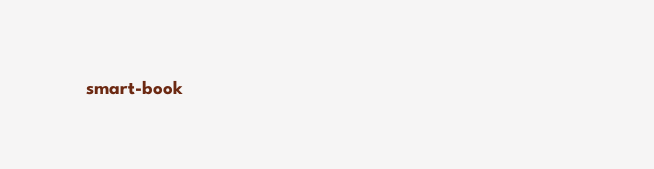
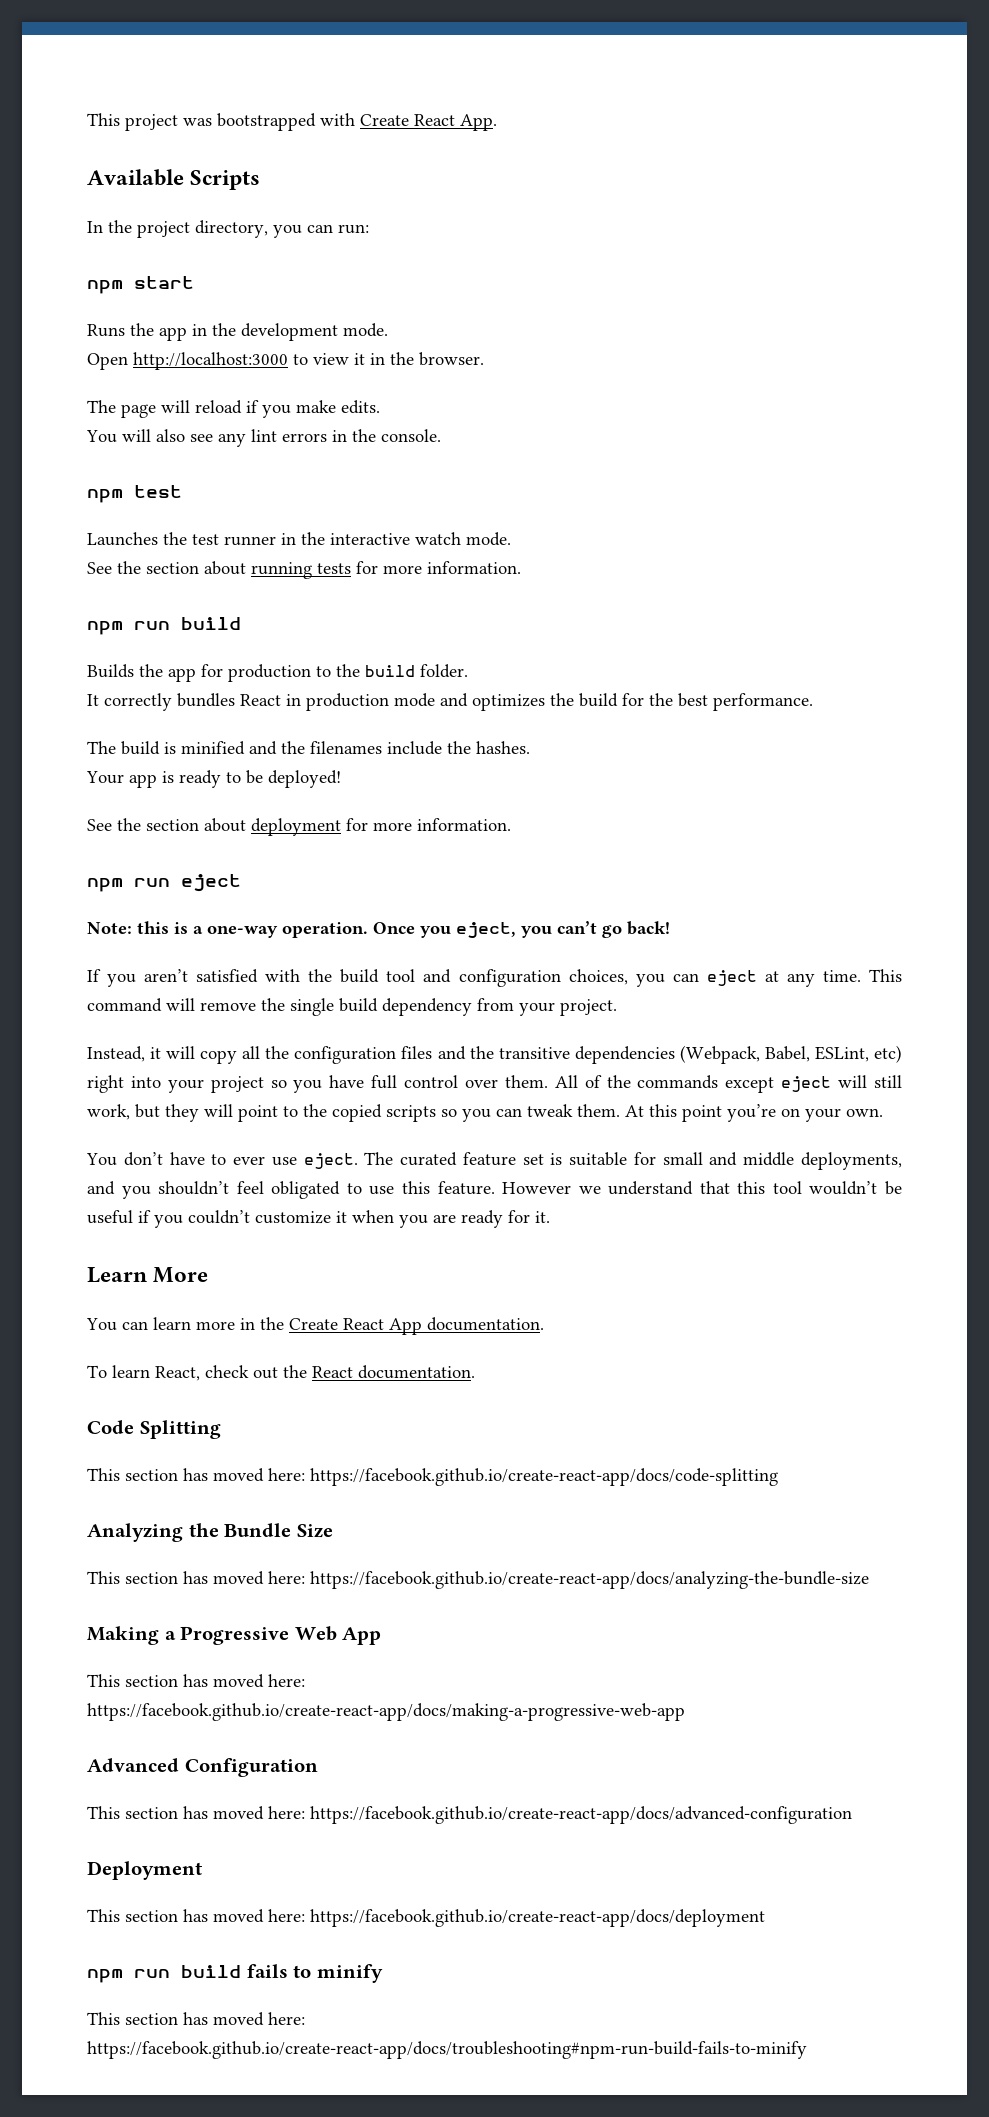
[86,80,183,95] smart-book -> [87,113,497,131] [87,169,261,190] [87,220,369,238] [87,276,194,294] [87,323,388,341] [87,352,484,370] [87,400,380,418] [86,429,441,447] [87,485,182,503] [87,532,511,546] [87,561,521,579] [87,617,241,635] [87,664,468,682] [87,693,813,711] [87,741,530,755] [86,770,341,788] [87,818,511,836] [87,874,241,892] [87,921,670,938] [87,969,902,987] [87,998,617,1016] [87,1045,903,1064] [87,1075,903,1093] [87,1104,883,1122] [86,1152,902,1170] [87,1181,902,1199] [87,1210,550,1228] [87,1267,209,1283] [86,1317,544,1335] [87,1365,475,1381] [87,1420,221,1439] [87,1468,778,1486] [87,1523,333,1542] [87,1571,869,1589] [87,1626,382,1645] [87,1674,305,1688] [87,1703,685,1721] [87,1758,318,1777] [87,1806,852,1824] [87,1861,202,1880] [87,1909,765,1927] [87,1964,383,1983] [87,2012,305,2026] [87,2041,807,2059] This project was bootstrapped with Create React App. // Available Scripts // In the project directory, you can run: // npm start // Runs the app in the development mode. // Open http://localhost:3000 to view it in the browser. // The page will reload if you make edits. // You will also see any lint errors in the console. // npm test // Launches the test runner in the interactive watch mode. // See the section about running tests for more information. // npm run build // Builds the app for production to the build folder. // It correctly bundles React in production mode and optimizes the build for the best performance. // The build is minified and the filenames include the hashes. // Your app is ready to be deployed! // See the section about deployment for more information. // npm run eject // Note: this is a one-way operation. Once you eject, you can’t go back! // If you aren’t satisfied with the build tool and configuration choices, you can eject at any time. This command will remove the single build dependency from your project. // Instead, it will copy all the configuration files and the transitive dependencies (Webpack, Babel, ESLint, etc) right into your project so you have full control over them. All of the commands except eject will still work, but they will point to the copied scripts so you can tweak them. At this point you’re on your own. // You don’t have to ever use eject. The curated feature set is suitable for small and middle deployments, and you shouldn’t feel obligated to use this feature. However we understand that this tool wouldn’t be useful if you couldn’t customize it when you are ready for it. // Learn More // You can learn more in the Create React App documentation. // To learn React, check out the React documentation. // Code Splitting // This section has moved here: https://facebook.github.io/create-react-app/docs/code-splitting // Analyzing the Bundle Size // This section has moved here: https://facebook.github.io/create-react-app/docs/analyzing-the-bundle-size // Making a Progressive Web App // This section has moved here: https://facebook.github.io/create-react-app/docs/making-a-progressive-web-app // Advanced Configuration // This section has moved here: https://facebook.github.io/create-react-app/docs/advanced-configuration // Deployment // This section has moved here: https://facebook.github.io/create-react-app/docs/deployment // npm run build fails to minify // This section has moved here: https://facebook.github.io/create-react-app/docs/troubleshooting#npm-run-build-fails-to-minify

